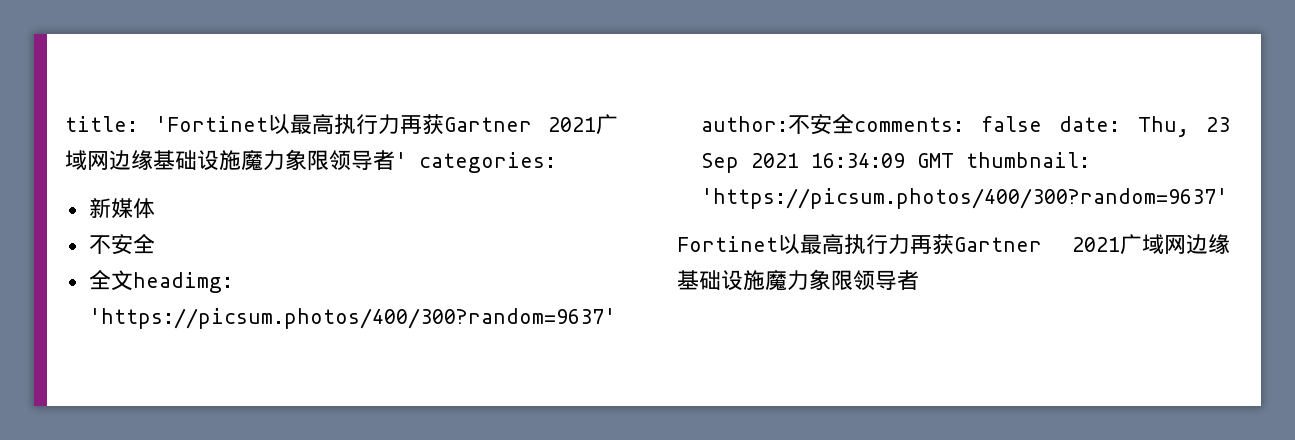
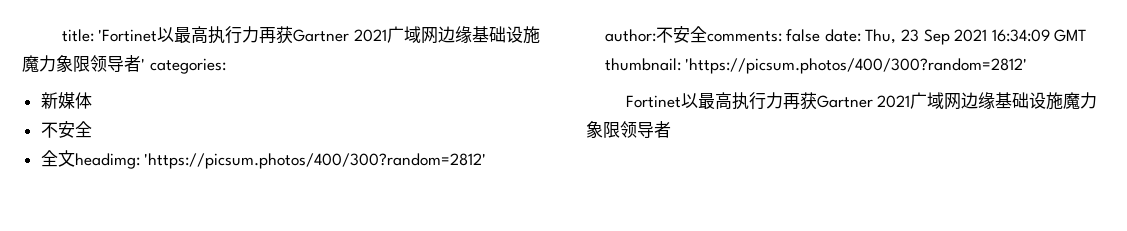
[88,308,616,329] 'https://picsum.photos/400/300?random=9637' -> [144,153,487,169] 'https://picsum.photos/400/300?random=2812'
[700,188,1228,209] 'https://picsum.photos/400/300?random=9637' -> [685,58,1028,74] 'https://picsum.photos/400/300?random=2812'

